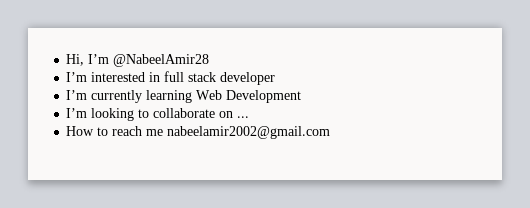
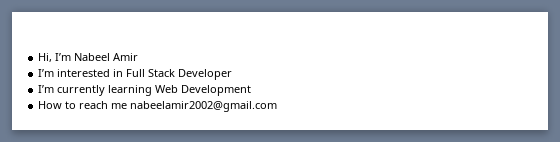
[113,54,210,67] @NabeelAmir28 -> [74,53,139,61] Nabeel Amir
[164,71,276,85] full stack developer -> [126,69,233,80] Full Stack Developer
[66,108,250,121] // I’m looking to collaborate on ... -> (252, 90) none

